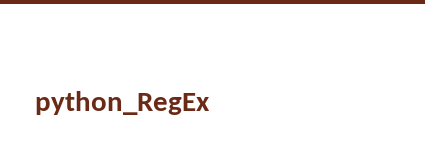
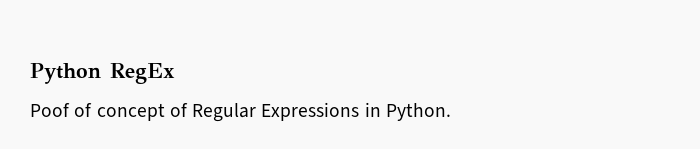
[35,91,210,115] python_RegEx -> [30,63,175,84] [30,102,451,122] Python RegEx // Poof of concept of Regular Expressions in Python.

